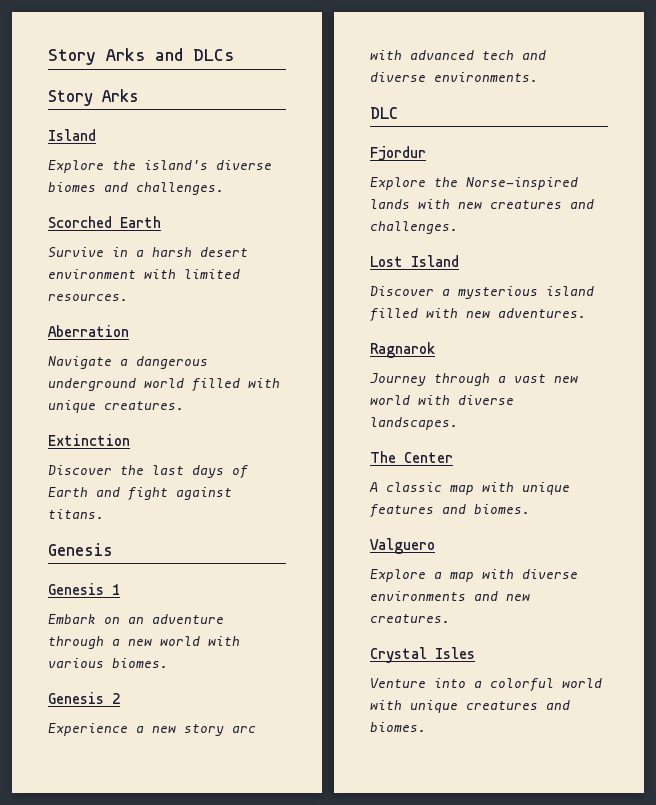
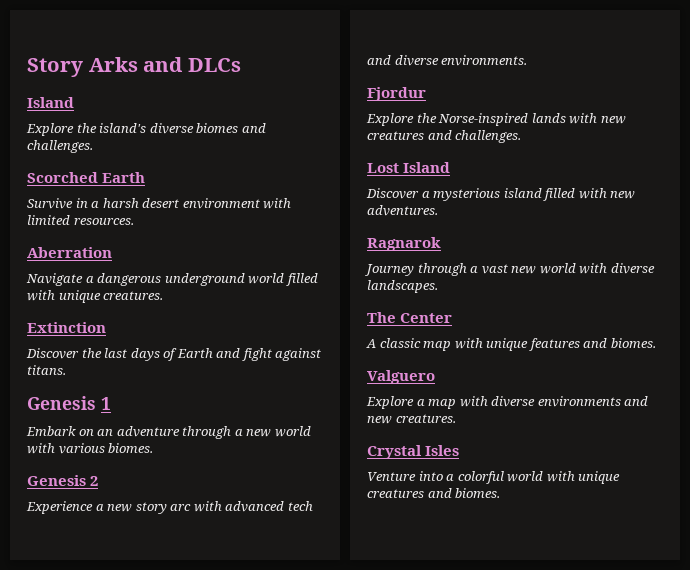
[48,89,139,106] // Story Arks -> (241, 65) none
[48,583,104,595] // Genesis -> (96, 403) none
[370,107,398,119] // DLC -> (528, 60) none

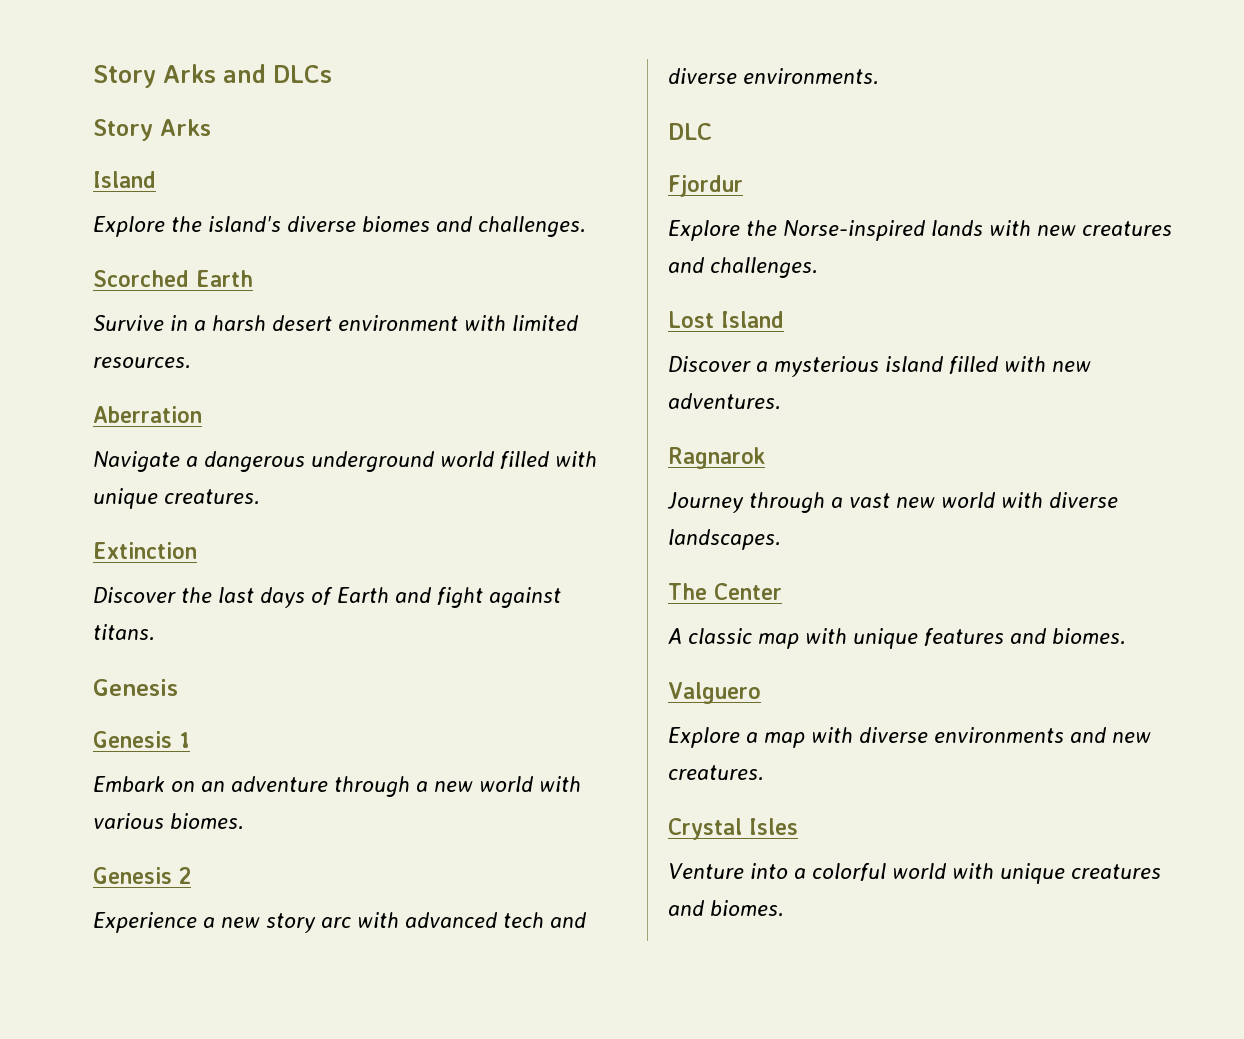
(241, 65) none -> [93,119,211,141] // Story Arks
(96, 403) none -> [93,731,172,748] // Genesis
(528, 60) none -> [668,123,712,140] // DLC

